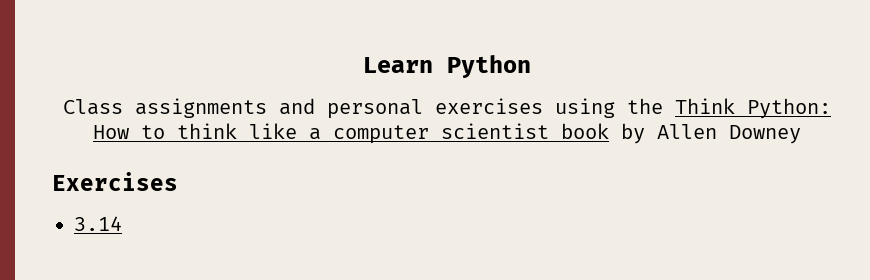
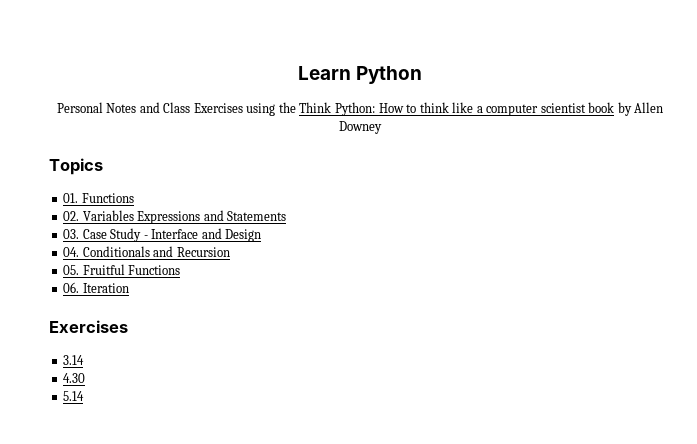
[63,98,543,119] Class assignments and personal exercises -> [56,102,243,113] Personal Notes and Class Exercises
(801, 134) none -> [49,158,103,175] [63,193,134,203] [63,210,287,224] [63,228,262,242] [63,246,230,257] [63,264,181,275] [63,282,129,293] // Topics // 01. Functions // 02. Variables Expressions and Statements // 03. Case Study - Interface and Design // 04. Conditionals and Recursion // 05. Fruitful Functions // 06. Iteration
(122, 223) none -> [63,373,86,383] [63,391,85,401] // 4.30 // 5.14

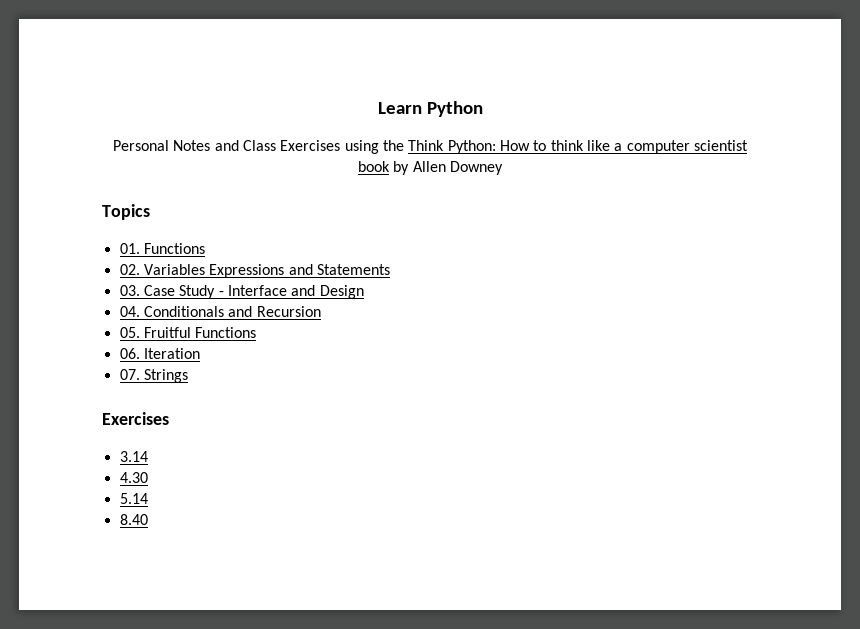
(129, 288) none -> [119,369,188,383] // 07. Strings
(85, 396) none -> [119,514,148,525] // 8.40

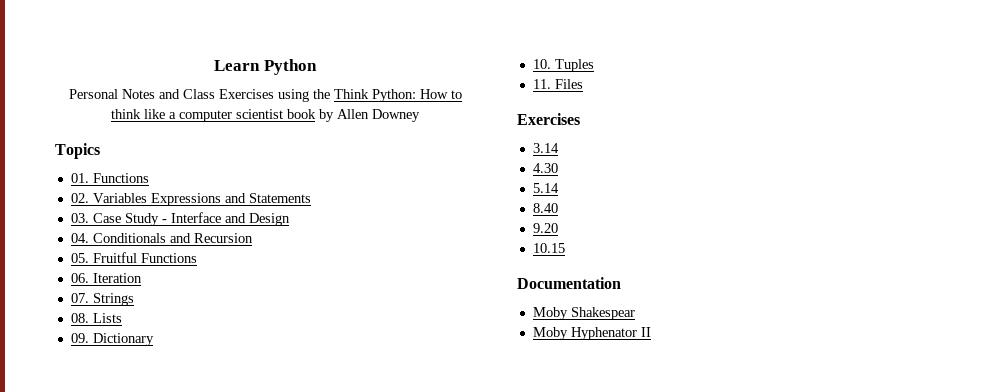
(188, 376) none -> [70,313,122,323] [70,333,154,346] [532,59,594,72] [532,79,583,89] // 08. Lists // 09. Dictionary // 10. Tuples // 11. Files
(148, 519) none -> [532,223,558,233] [532,243,565,253] [517,277,621,289] [532,307,635,320] [532,327,651,340] // 9.20 // 10.15 // Documentation // Moby Shakespear // Moby Hyphenator II

